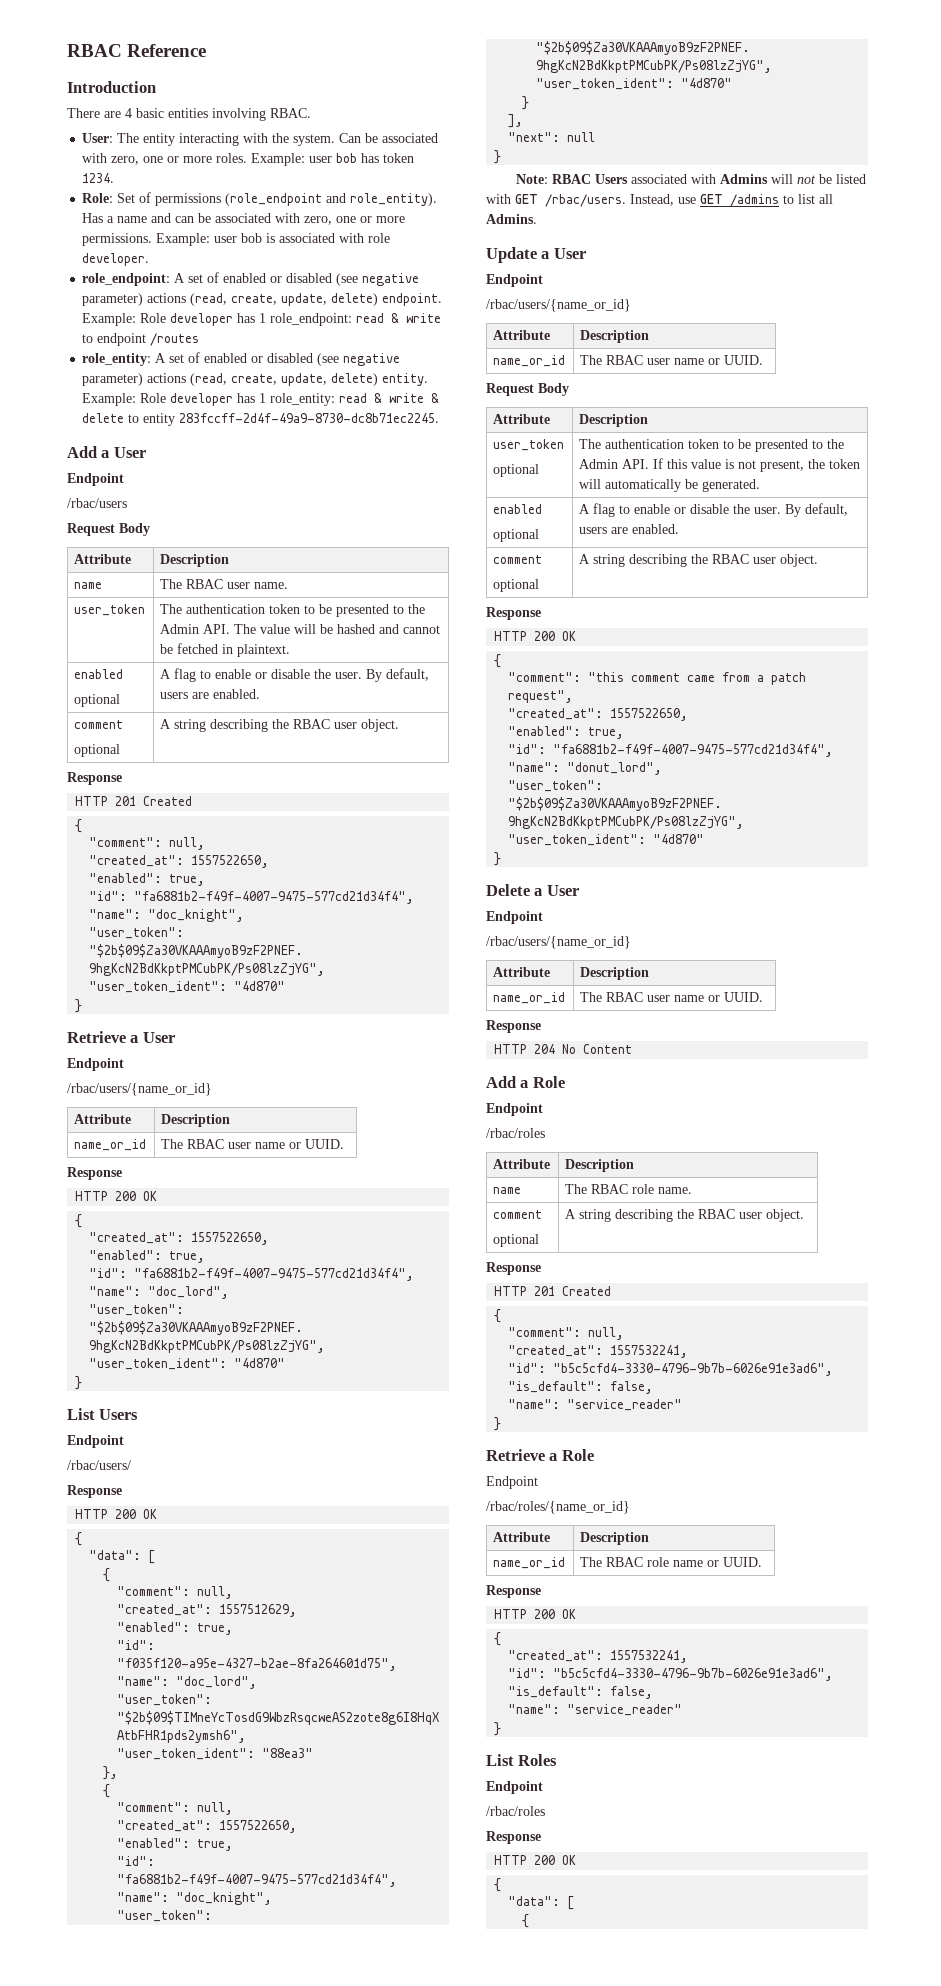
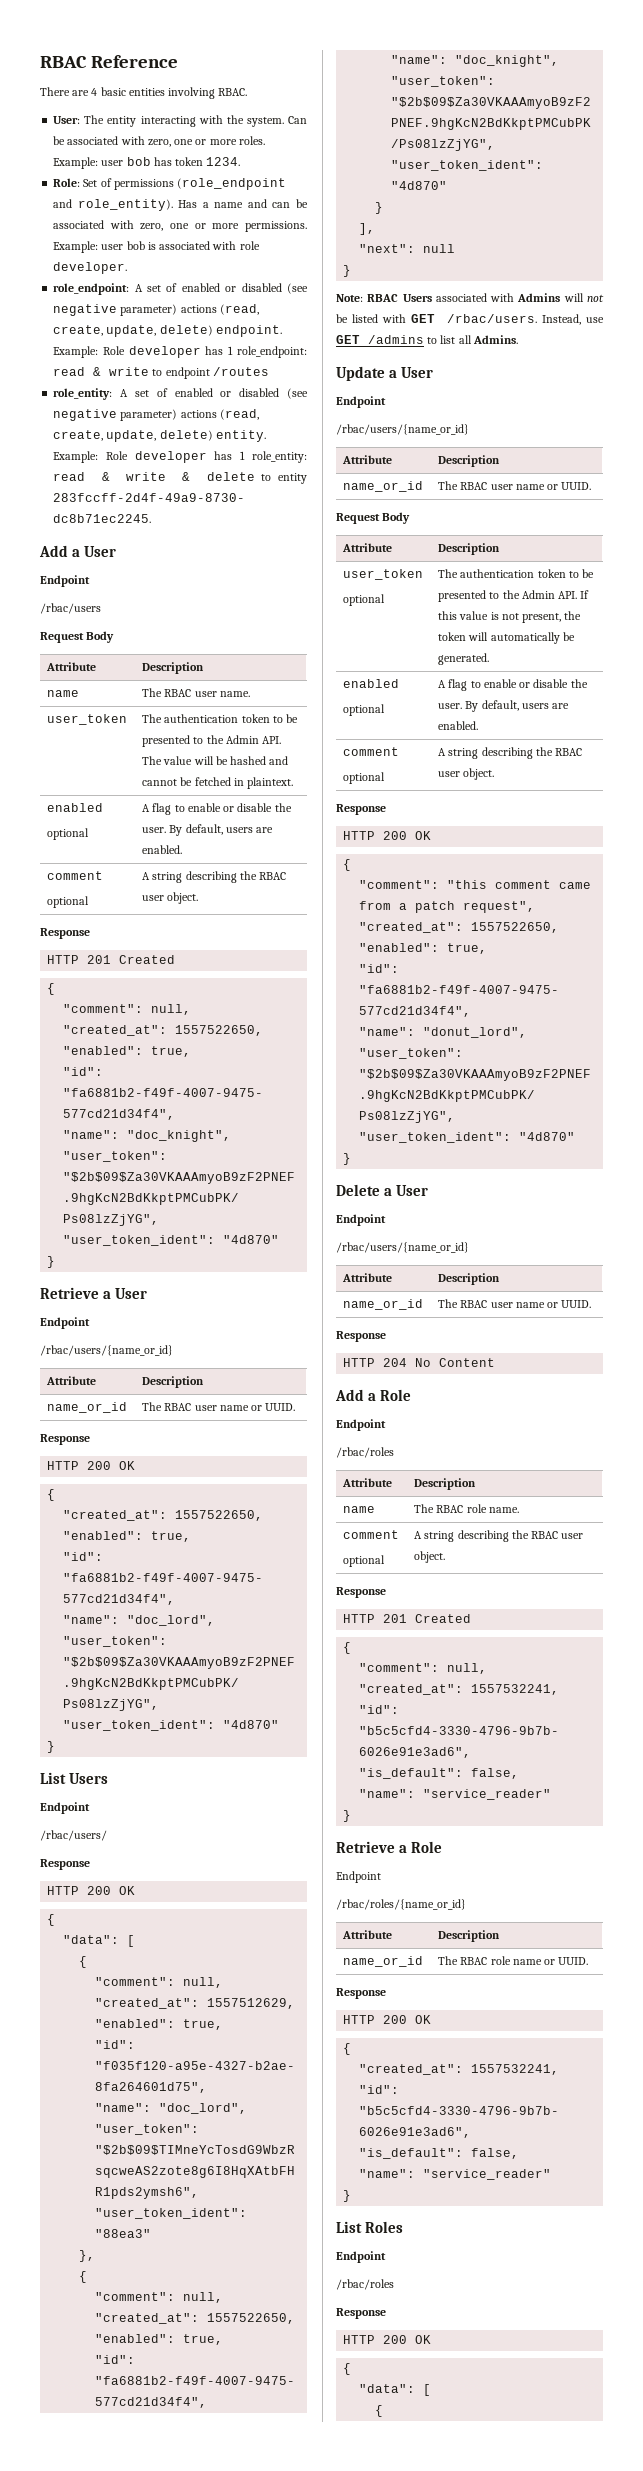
[67,81,156,93] // Introduction -> (179, 61) none

